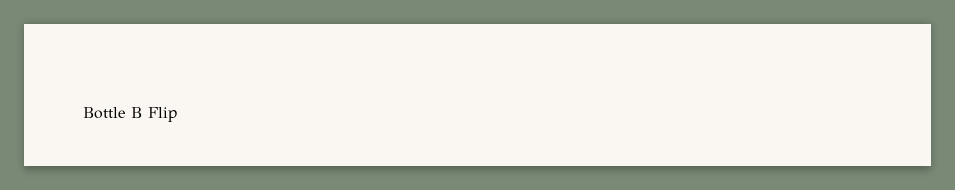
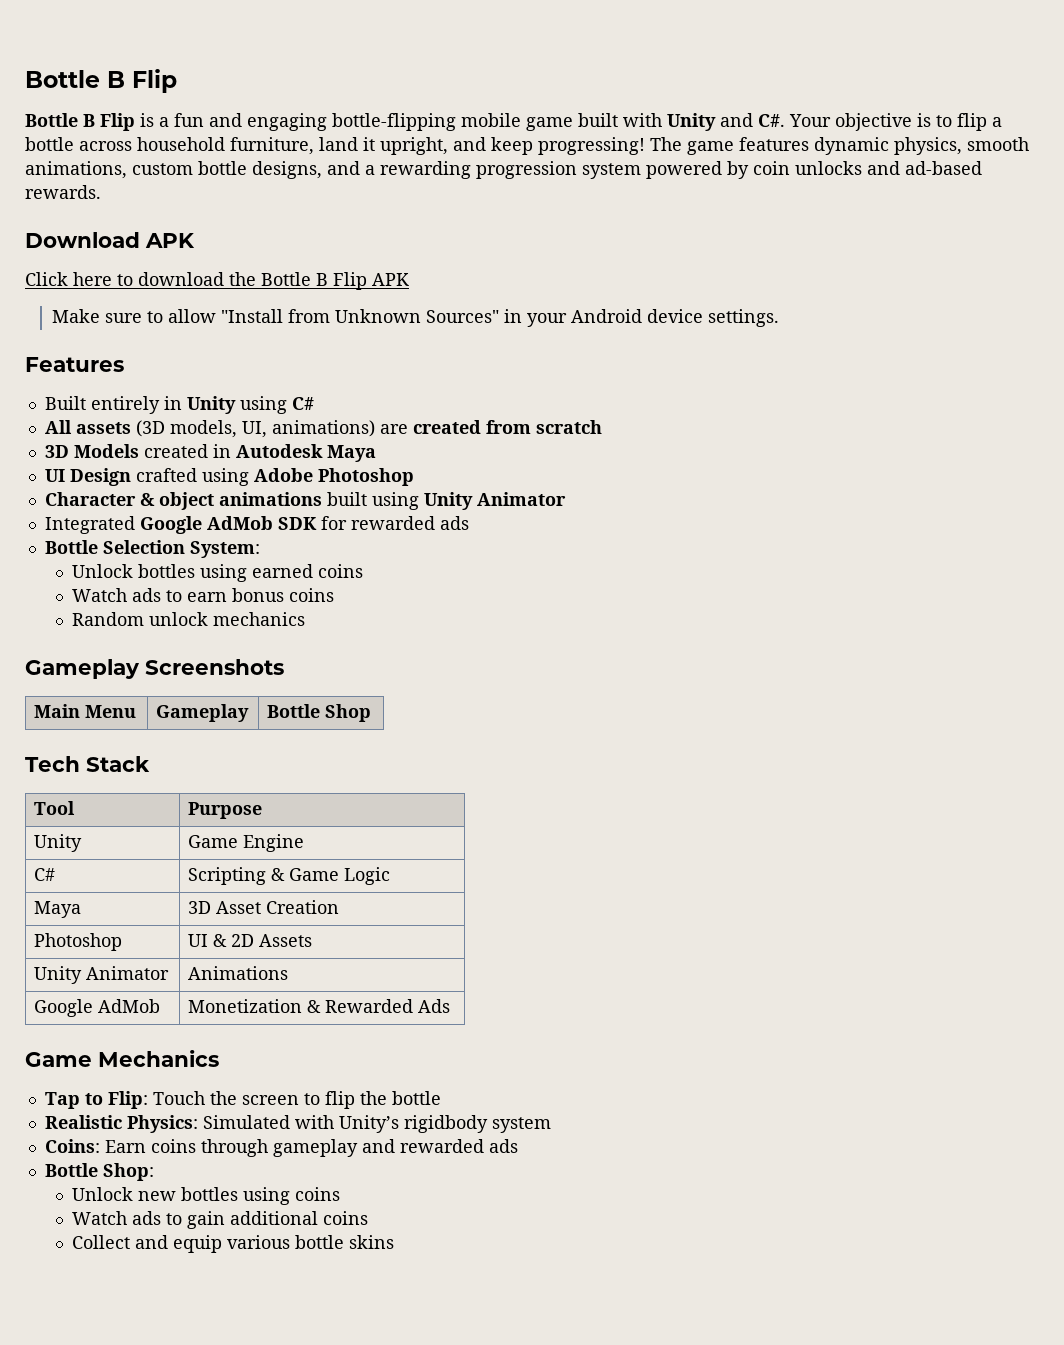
[83,107,177,122] Bottle B Flip -> [25,69,177,93] [25,113,1002,131] [25,137,1029,155] [25,161,982,179] [25,185,101,199] [25,232,195,248] [25,272,409,290] [52,309,780,327] [25,357,124,372] [44,396,314,414] [44,420,602,438] [44,444,376,462] [44,468,414,486] [44,492,566,510] [44,516,469,534] [44,540,260,558] [72,564,364,582] [72,588,335,602] [72,612,306,626] [25,659,284,679] [34,704,137,718] [156,704,250,722] [267,704,372,722] [25,756,150,772] [34,801,76,815] [188,802,263,819] [34,834,83,852] [188,834,305,852] [34,868,56,881] [188,867,391,885] [34,901,82,918] [188,900,340,914] [34,933,123,951] [188,934,313,947] [34,966,170,984] [188,966,289,980] [34,999,161,1017] [188,999,451,1013] [25,1050,219,1067] [44,1091,441,1109] [44,1115,551,1133] [44,1139,518,1157] [44,1163,154,1181] [72,1187,341,1205] [72,1211,369,1229] [72,1235,395,1253] Bottle B Flip // Bottle B Flip is a fun and engaging bottle-flipping mobile game built with Unity and C#. Your objective is to flip a bottle across household furniture, land it upright, and keep progressing! The game features dynamic physics, smooth animations, custom bottle designs, and a rewarding progression system powered by coin unlocks and ad-based rewards. // Download APK // Click here to download the Bottle B Flip APK // Make sure to allow "Install from Unknown Sources" in your Android device settings. // Features // Built entirely in Unity using C# // All assets (3D models, UI, animations) are created from scratch // 3D Models created in Autodesk Maya // UI Design crafted using Adobe Photoshop // Character & object animations built using Unity Animator // Integrated Google AdMob SDK for rewarded ads // Bottle Selection System: // Unlock bottles using earned coins // Watch ads to earn bonus coins // Random unlock mechanics // Gameplay Screenshots // Main Menu | Gameplay | Bottle Shop // Tech Stack // Tool | Purpose // Unity | Game Engine // C# | Scripting & Game Logic // Maya | 3D Asset Creation // Photoshop | UI & 2D Assets // Unity Animator | Animations // Google AdMob | Monetization & Rewarded Ads // Game Mechanics // Tap to Flip: Touch the screen to flip the bottle // Realistic Physics: Simulated with Unity’s rigidbody system // Coins: Earn coins through gameplay and rewarded ads // Bottle Shop: // Unlock new bottles using coins // Watch ads to gain additional coins // Collect and equip various bottle skins

